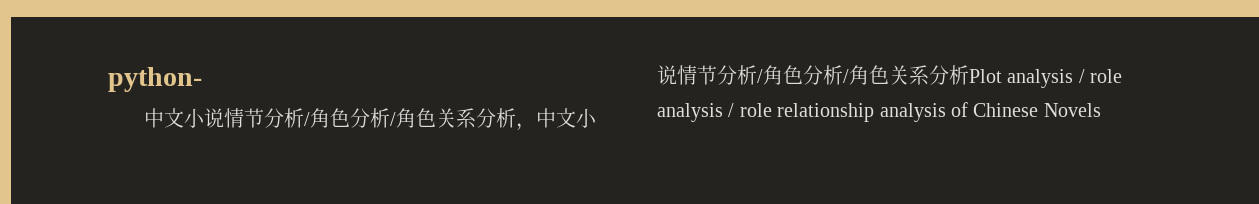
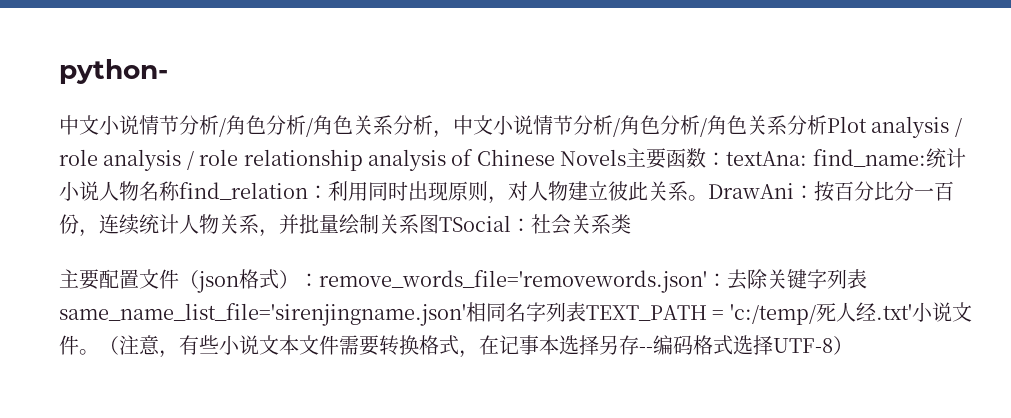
(1101, 110) none -> [626,148,966,169] [59,181,954,204] [59,214,631,237] [59,269,867,293] [59,302,972,326] [59,335,853,358] 主要函数：textAna: find_name:统计小说人物名称find_relation：利用同时出现原则，对人物建立彼此关系。DrawAni：按百分比分一百份，连续统计人物关系，并批量绘制关系图TSocial：社会关系类 // 主要配置文件（json格式）：remove_words_file='removewords.json'：去除关键字列表same_name_list_file='sirenjingname.json'相同名字列表TEXT_PATH = 'c:/temp/死人经.txt'小说文件。（注意，有些小说文本文件需要转换格式，在记事本选择另存--编码格式选择UTF-8）

